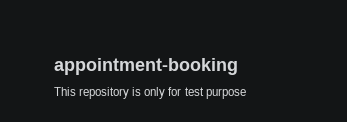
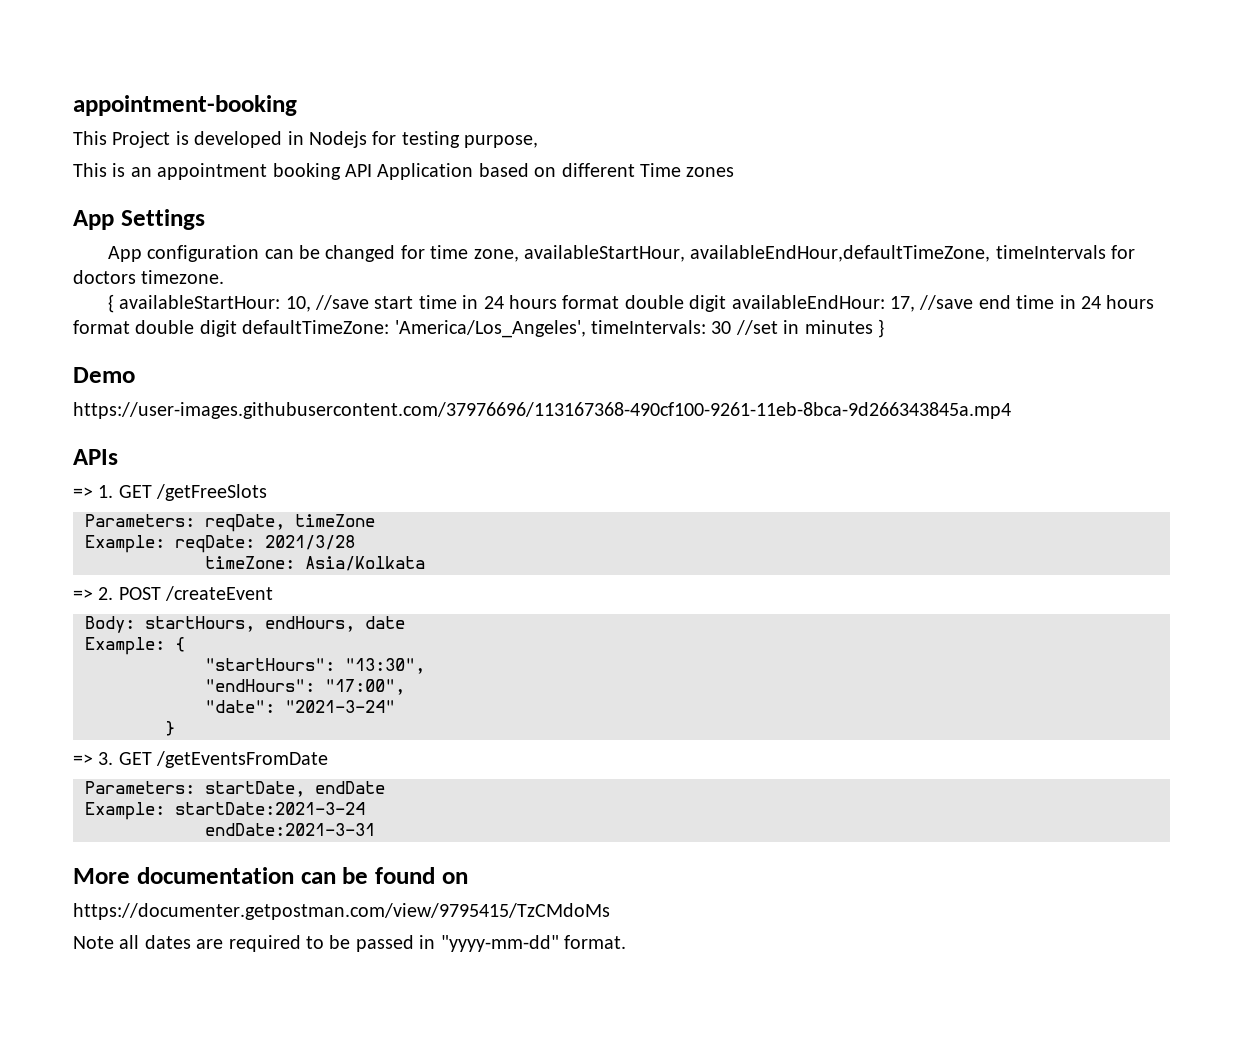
[79,87,246,99] repository is only for test purpose -> [112,131,539,148] [73,163,735,180] [73,209,205,230] [107,245,1136,262] [73,270,225,284] [107,294,1155,313] [73,319,884,338] [73,367,135,383] [73,402,1011,419] [73,449,118,465] [73,484,268,501] [85,514,375,532] [85,535,355,553] [205,556,425,571] [73,586,274,601] [85,616,405,633] [85,637,185,655] [205,658,425,674] [205,679,405,695] [205,700,395,713] [165,721,175,736] [73,751,329,768] [85,781,385,797] [85,802,365,820] [205,823,375,836] [73,867,468,884] [73,903,610,920] [73,935,626,952] Project is developed in Nodejs for testing purpose, // This is an appointment booking API Application based on different Time zones // App Settings // App configuration can be changed for time zone, availableStartHour, availableEndHour,defaultTimeZone, timeIntervals for doctors timezone. // { availableStartHour: 10, //save start time in 24 hours format double digit availableEndHour: 17, //save end time in 24 hours format double digit defaultTimeZone: 'America/Los_Angeles', timeIntervals: 30 //set in minutes } // Demo // https://user-images.githubusercontent.com/37976696/113167368-490cf100-9261-11eb-8bca-9d266343845a.mp4 // APIs // => 1. GET /getFreeSlots // Parameters: reqDate, timeZone // Example: reqDate: 2021/3/28 // timeZone: Asia/Kolkata // => 2. POST /createEvent // Body: startHours, endHours, date // Example: { // "startHours": "13:30", // "endHours": "17:00", // "date": "2021-3-24" // } // => 3. GET /getEventsFromDate // Parameters: startDate, endDate // Example: startDate:2021-3-24 // endDate:2021-3-31 // More documentation can be found on // https://documenter.getpostman.com/view/9795415/TzCMdoMs // Note all dates are required to be passed in "yyyy-mm-dd" format.

